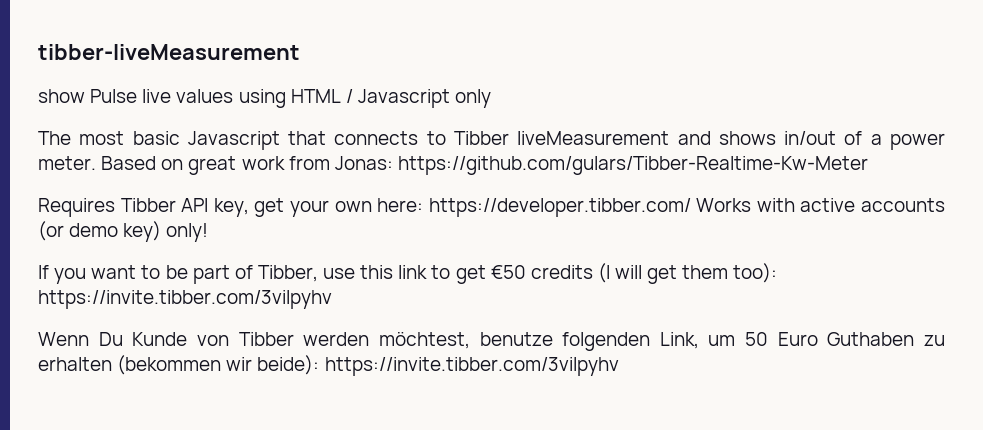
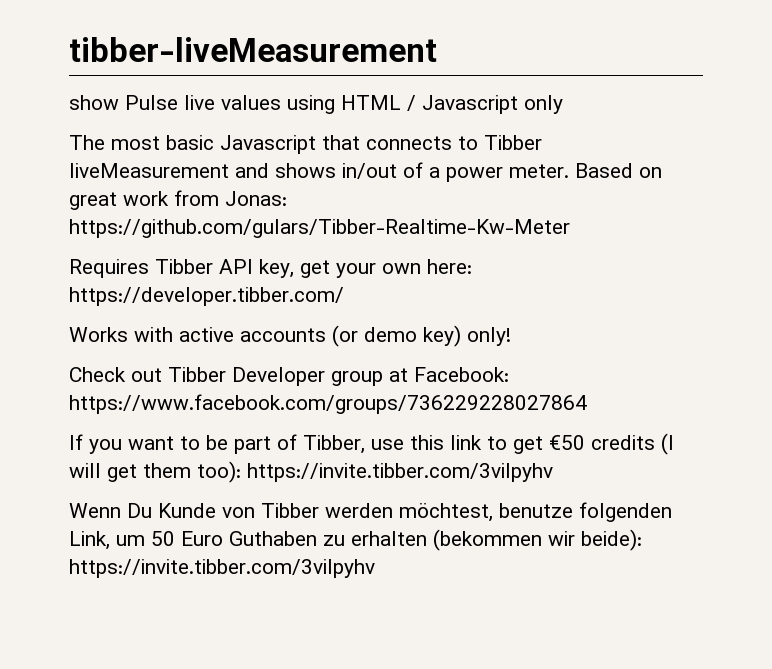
(691, 207) none -> (344, 296) //
(209, 232) none -> [69,367,509,386] [69,394,587,414] // Check out Tibber Developer group at Facebook: https://www.facebook.com/groups/736229228027864

